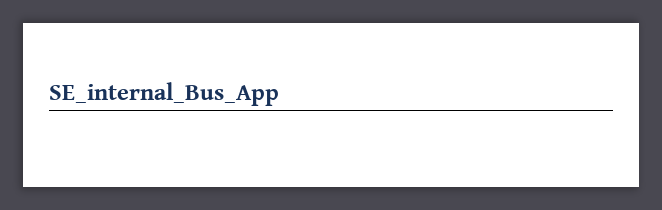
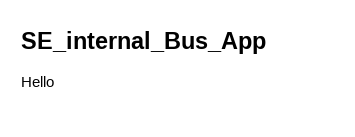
(279, 94) none -> [21,76,54,87] // Hello

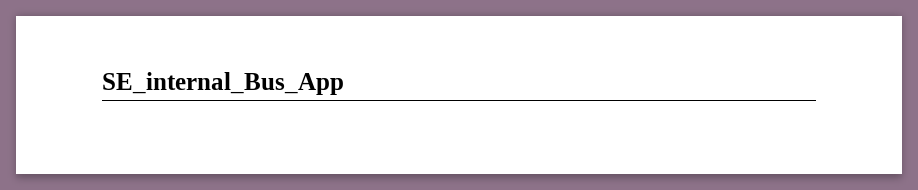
[21,76,54,87] // Hello -> (344, 83) none

